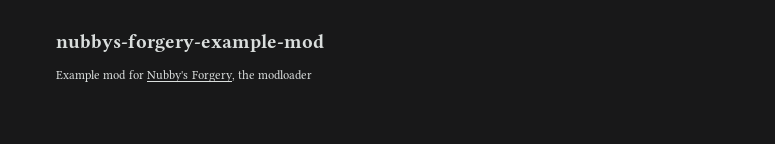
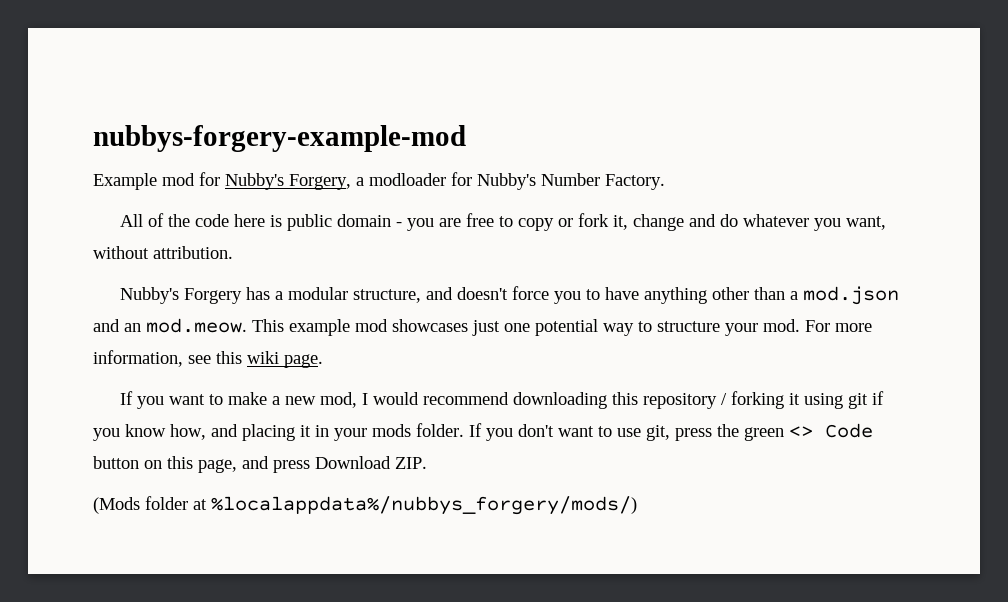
[237,70,313,80] the modloader -> [356,172,665,190] [120,213,887,231] [93,246,233,259] [120,286,900,305] [93,318,872,336] [93,350,323,368] [120,391,885,409] [93,423,873,441] [93,456,427,473] [93,496,637,515] a modloader for Nubby's Number Factory. // All of the code here is public domain - you are free to copy or fork it, change and do whatever you want, without attribution. // Nubby's Forgery has a modular structure, and doesn't force you to have anything other than a mod.json and an mod.meow. This example mod showcases just one potential way to structure your mod. For more information, see this wiki page. // If you want to make a new mod, I would recommend downloading this repository / forking it using git if you know how, and placing it in your mods folder. If you don't want to use git, press the green <> Code button on this page, and press Download ZIP. // (Mods folder at %localappdata%/nubbys_forgery/mods/)

